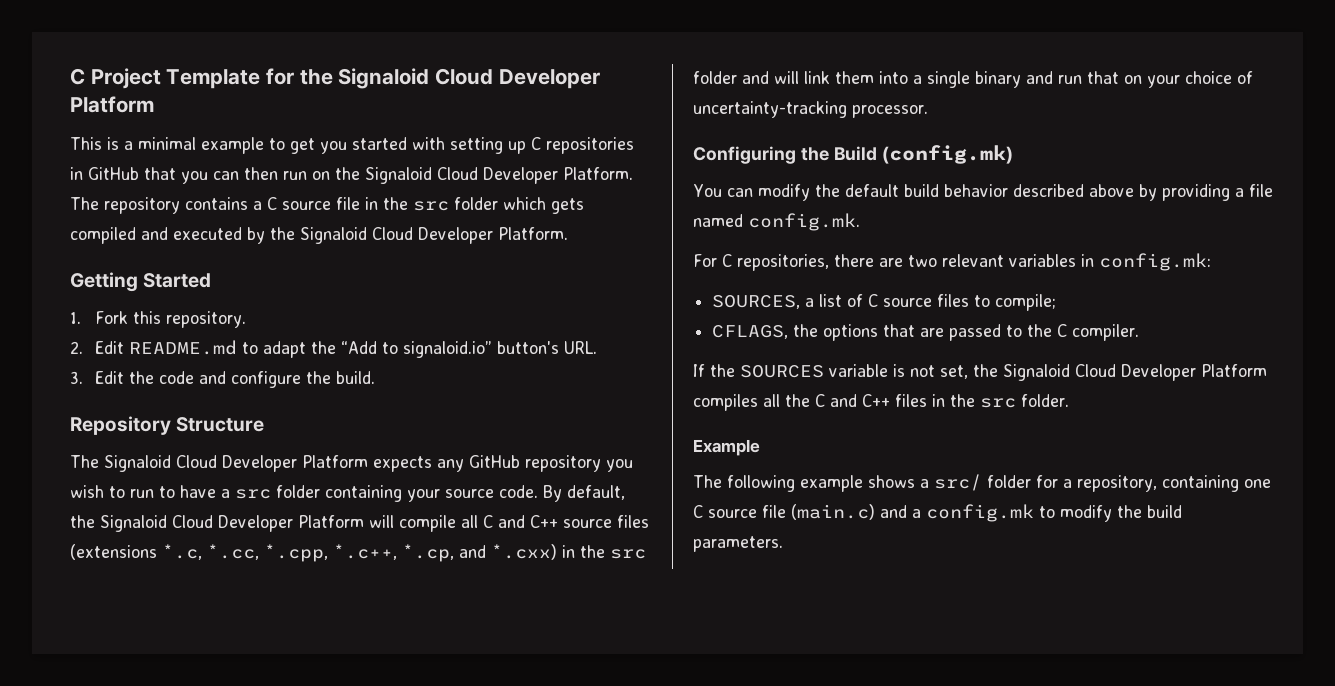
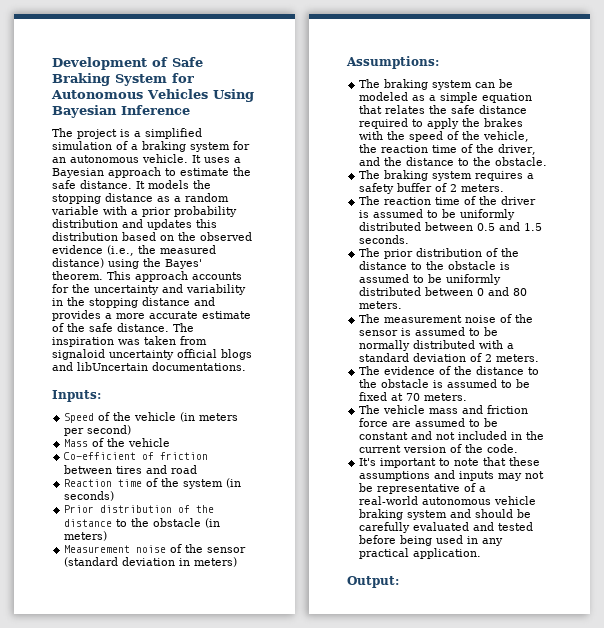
[70,68,600,89] [70,96,154,113] [70,137,634,154] [70,167,633,184] [70,197,584,214] [70,227,568,244] [70,272,212,292] [70,311,247,328] [70,340,598,358] [70,371,376,388] [70,416,265,435] [70,455,633,472] [70,485,625,502] [70,515,649,532] [70,544,646,562] [693,71,1253,88] [693,101,928,118] [693,145,1013,164] [693,184,1273,201] [693,213,860,231] [693,253,1211,271] [712,294,1057,311] [712,324,1140,341] [693,364,1267,381] [693,394,1069,411] [693,439,760,456] [693,474,1271,492] [693,504,1182,522] [693,536,783,552] C Project Template for the Signaloid Cloud Developer Platform // This is a minimal example to get you started with setting up C repositories in GitHub that you can then run on the Signaloid Cloud Developer Platform. The repository contains a C source file in the src folder which gets compiled and executed by the Signaloid Cloud Developer Platform. // Getting Started // 1. Fork this repository. // 2. Edit README.md to adapt the “Add to signaloid.io” button's URL. // 3. Edit the code and configure the build. // Repository Structure // The Signaloid Cloud Developer Platform expects any GitHub repository you wish to run to have a src folder containing your source code. By default, the Signaloid Cloud Developer Platform will compile all C and C++ source files (extensions *.c, *.cc, *.cpp, *.c++, *.cp, and *.cxx) in the src folder and will link them into a single binary and run that on your choice of uncertainty-tracking processor. // Configuring the Build (config.mk) // You can modify the default build behavior described above by providing a file named config.mk. // For C repositories, there are two relevant variables in config.mk: // SOURCES, a list of C source files to compile; // CFLAGS, the options that are passed to the C compiler. // If the SOURCES variable is not set, the Signaloid Cloud Developer Platform compiles all the C and C++ files in the src folder. // Example // The following example shows a src/ folder for a repository, containing one C source file (main.c) and a config.mk to modify the build parameters. -> [52,57,203,70] [52,73,194,86] [51,89,254,102] [52,105,190,118] [52,128,202,139] [52,141,250,152] [52,154,241,163] [52,167,251,178] [52,180,211,189] [52,193,229,204] [51,206,237,217] [52,219,217,230] [52,232,252,241] [52,245,216,256] [52,258,202,269] [52,271,242,282] [52,284,246,295] [52,297,215,308] [52,310,251,321] [52,323,194,332] [52,336,207,347] [52,349,252,360] [52,362,246,371] [52,390,101,402] [64,412,239,423] [64,425,132,436] [64,438,171,447] [64,452,209,460] [64,465,198,474] [64,478,242,489] [64,491,115,501] [64,505,215,513] [64,518,221,528] [64,531,108,541] [64,544,247,553] [64,557,238,567] [346,56,439,69] [359,79,514,90] [359,92,533,103] [359,105,528,114] [359,118,524,129] [359,131,530,142] [359,144,537,155] [359,157,548,166] [359,170,535,181] [359,183,505,194] [359,196,537,205] [359,209,516,220] [359,222,543,231] [359,235,410,244] [359,248,520,259] [359,261,511,270] [359,274,502,285] [359,287,528,296] [359,301,403,309] [359,314,534,323] [359,327,499,336] [359,340,515,351] [359,353,540,362] [359,366,540,375] [359,379,531,388] [359,392,468,401] [359,405,529,414] [359,418,499,427] [359,431,545,440] [359,444,519,453] [359,457,541,468] [359,470,545,481] [359,483,487,494] [359,496,537,505] [359,509,532,520] [359,522,534,533] [359,535,504,546] [359,548,482,559] [347,576,399,588] Development of Safe Braking System for Autonomous Vehicles Using Bayesian Inference // The project is a simplified simulation of a braking system for an autonomous vehicle. It uses a Bayesian approach to estimate the safe distance. It models the stopping distance as a random variable with a prior probability distribution and updates this distribution based on the observed evidence (i.e., the measured distance) using the Bayes' theorem. This approach accounts for the uncertainty and variability in the stopping distance and provides a more accurate estimate of the safe distance. The inspiration was taken from signaloid uncertainty official blogs and libUncertain documentations. // Inputs: // Speed of the vehicle (in meters per second) // Mass of the vehicle // Co-efficient of friction between tires and road // Reaction time of the system (in seconds) // Prior distribution of the distance to the obstacle (in meters) // Measurement noise of the sensor (standard deviation in meters) // Assumptions: // The braking system can be modeled as a simple equation that relates the safe distance required to apply the brakes with the speed of the vehicle, the reaction time of the driver, and the distance to the obstacle. // The braking system requires a safety buffer of 2 meters. // The reaction time of the driver is assumed to be uniformly distributed between 0.5 and 1.5 seconds. // The prior distribution of the distance to the obstacle is assumed to be uniformly distributed between 0 and 80 meters. // The measurement noise of the sensor is assumed to be normally distributed with a standard deviation of 2 meters. // The evidence of the distance to the obstacle is assumed to be fixed at 70 meters. // The vehicle mass and friction force are assumed to be constant and not included in the current version of the code. // It's important to note that these assumptions and inputs may not be representative of a real-world autonomous vehicle braking system and should be carefully evaluated and tested before being used in any practical application. // Output:

